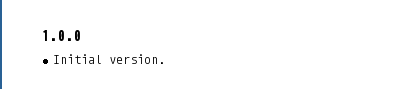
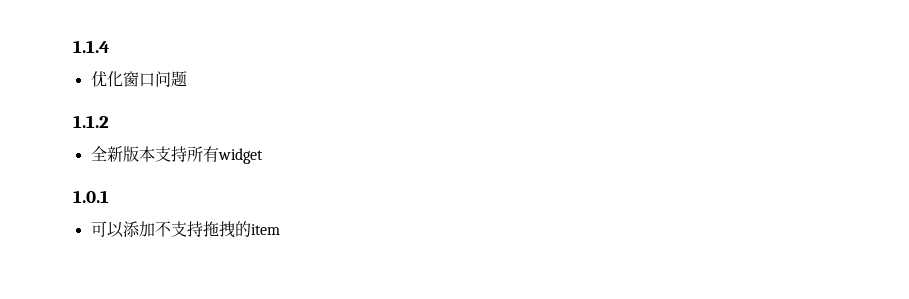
[41,30,81,41] [52,54,165,64] 1.0.0 // Initial version. -> [73,40,110,53] [90,71,187,87] [73,115,109,128] [90,146,263,164] [73,190,109,203] [90,221,280,238] 1.1.4 // 优化窗口问题 // 1.1.2 // 全新版本支持所有widget // 1.0.1 // 可以添加不支持拖拽的item

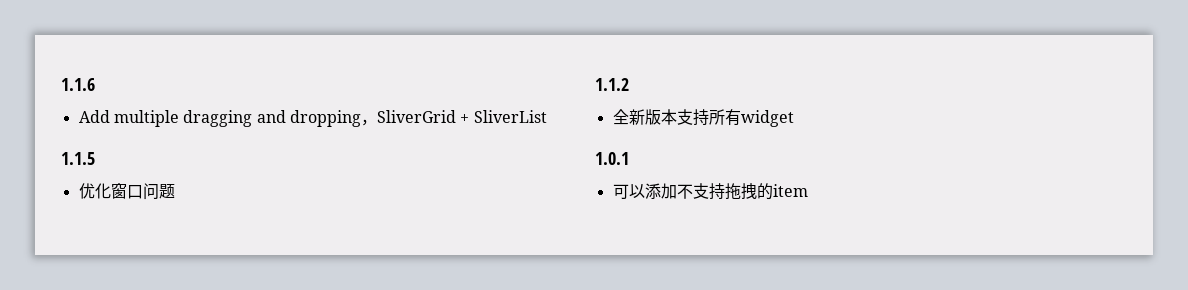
[73,40,110,53] 1.1.4 -> [61,78,95,91] [78,110,547,127] [61,152,95,165] 1.1.6 // Add multiple dragging and dropping，SliverGrid + SliverList // 1.1.5

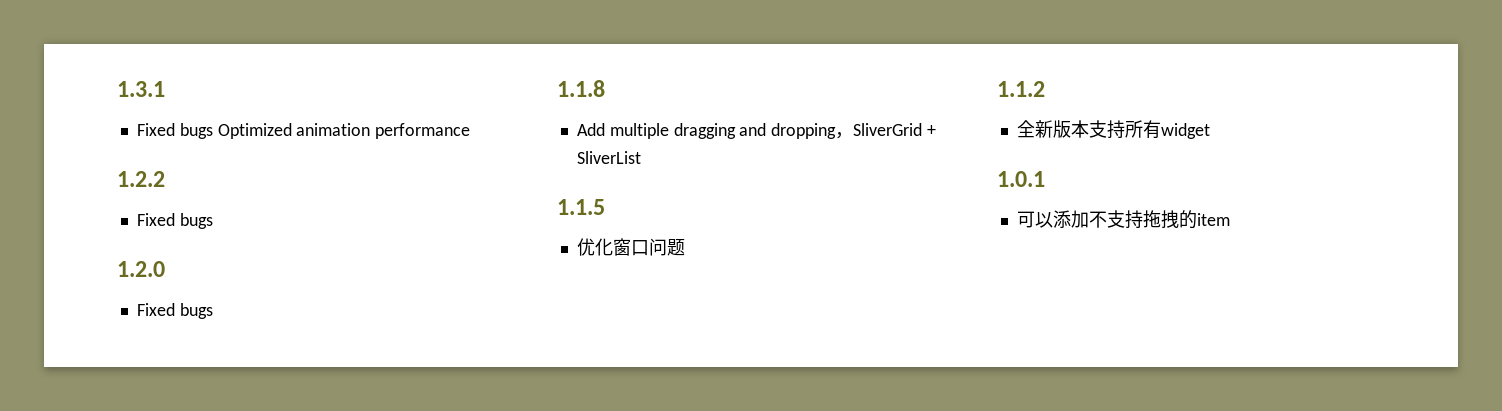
[61,78,95,91] 1.1.6 -> [117,81,165,97] [136,123,471,139] [117,171,165,187] [136,213,213,229] [117,261,165,277] [136,303,213,319] [557,80,605,97] 1.3.1 // Fixed bugs Optimized animation performance // 1.2.2 // Fixed bugs // 1.2.0 // Fixed bugs // 1.1.8

